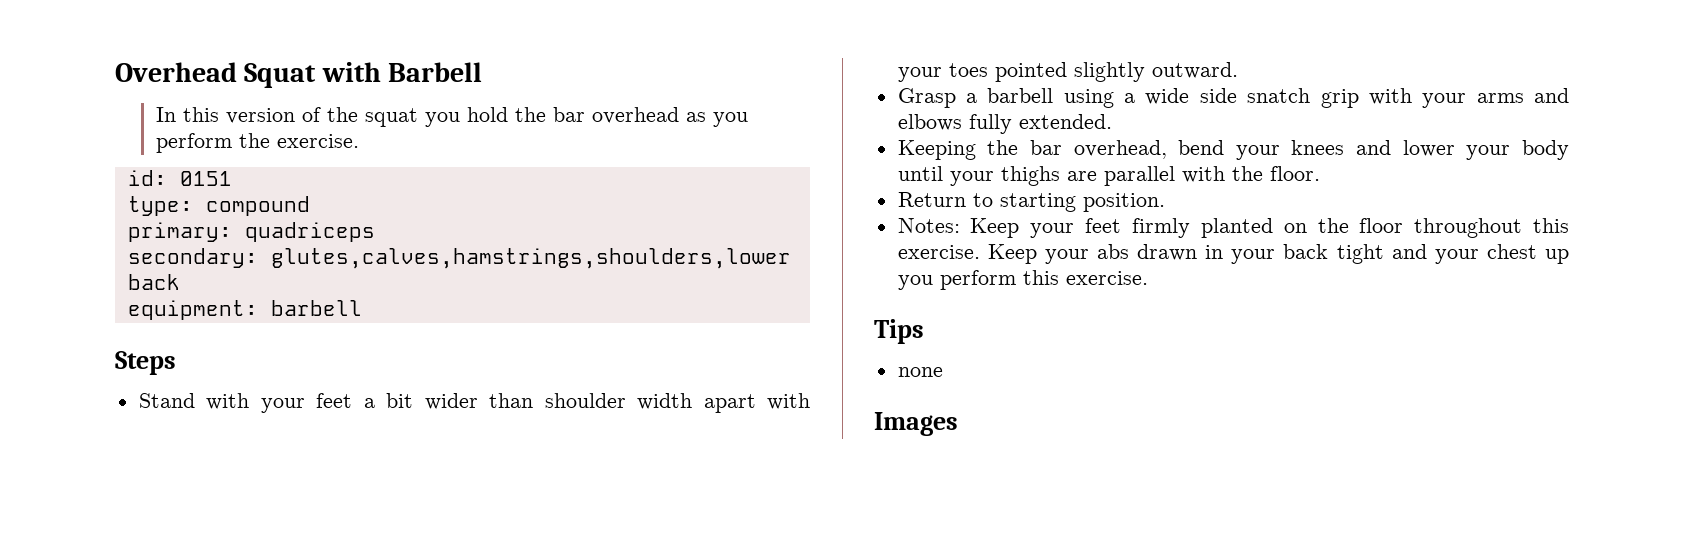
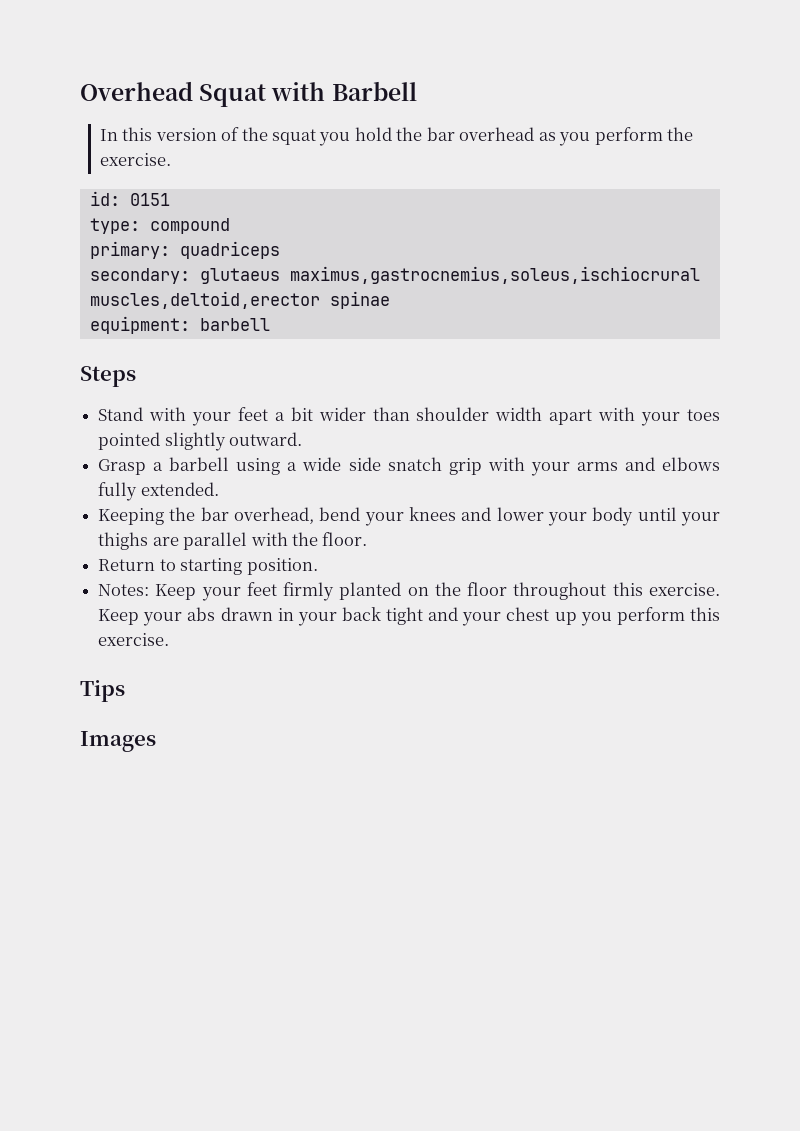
[270,248,791,269] [127,274,180,290] glutes,calves,hamstrings,shoulders,lower back -> [199,266,700,284] [89,291,390,309] glutaeus maximus,gastrocnemius,soleus,ischiocrural muscles,deltoid,erector spinae
[897,367,943,377] // none -> (125, 691) none

